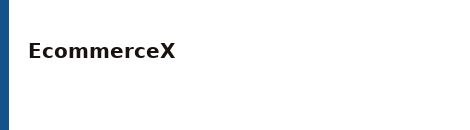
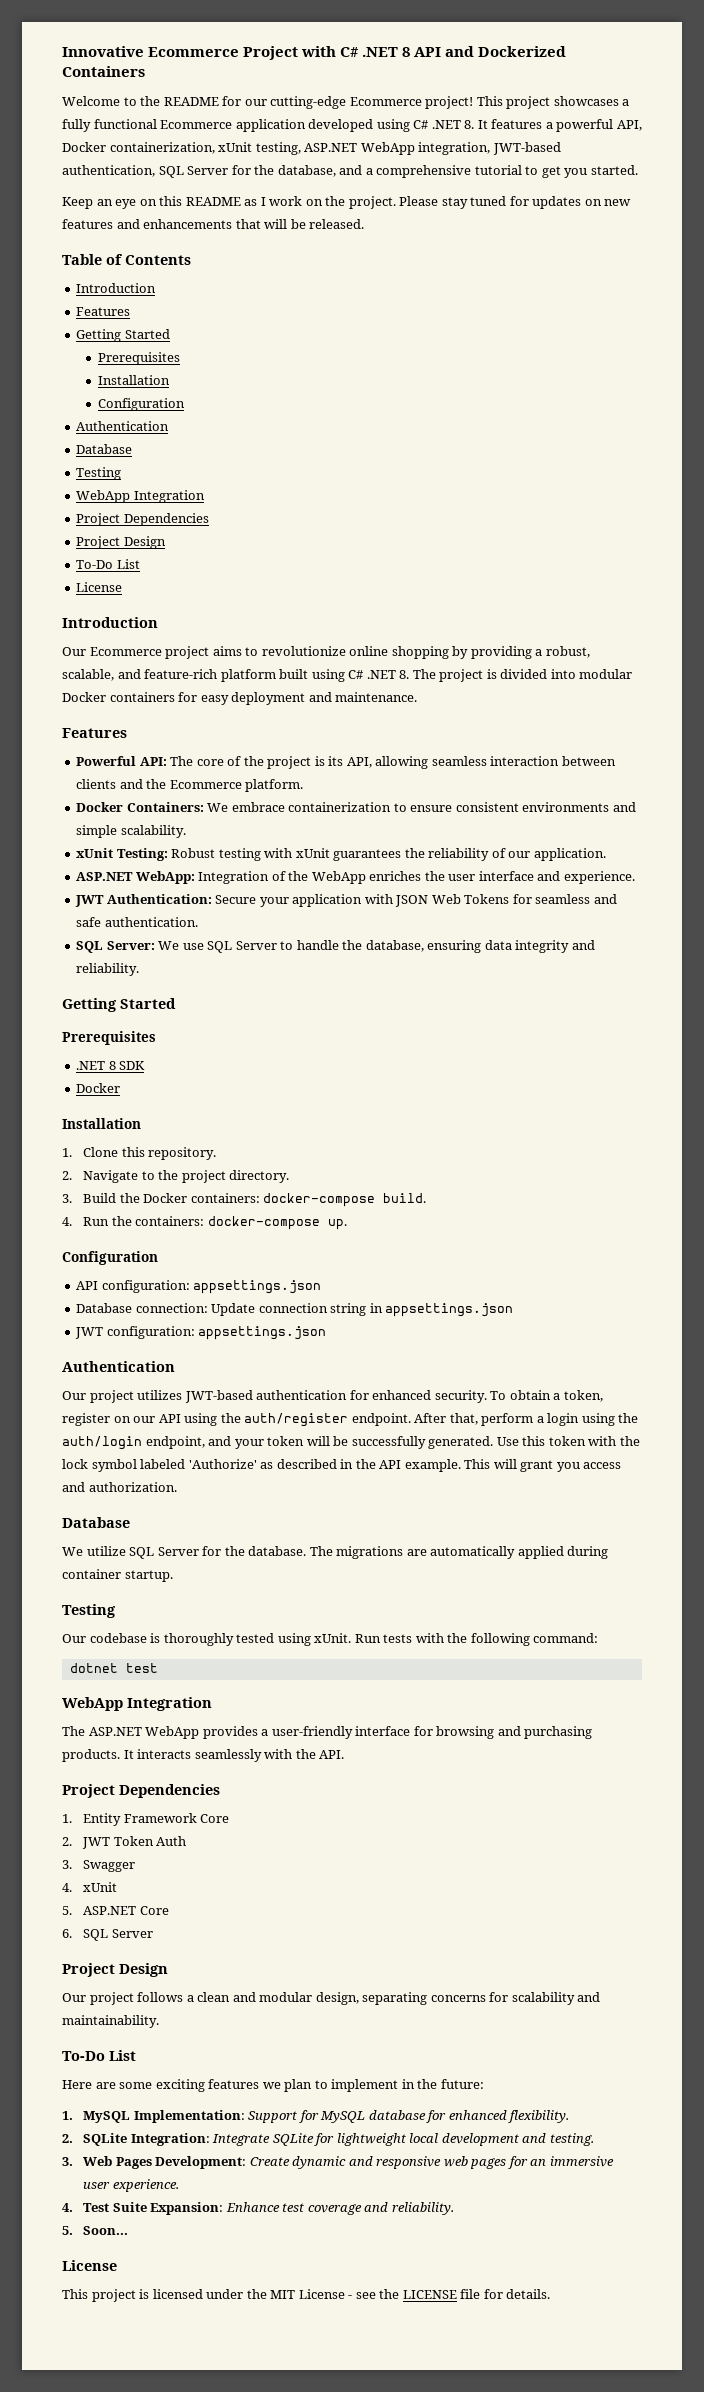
[28,43,176,58] EcommerceX -> [62,46,567,60] [62,66,145,77] [62,96,630,109] [62,119,642,132] [62,142,561,155] [62,165,638,178] [62,196,632,209] [62,219,365,229] [62,254,191,265] [76,283,157,293] [76,307,131,316] [76,329,170,342] [97,352,180,365] [97,375,170,385] [97,398,185,411] [76,421,170,431] [76,444,133,454] [76,467,122,480] [76,490,205,503] [76,513,209,526] [76,536,166,549] [76,559,140,569] [76,582,123,592] [62,617,158,628] [62,646,590,659] [62,669,633,682] [62,692,418,705] [62,728,127,738] [76,756,616,769] [76,779,304,792] [76,802,636,812] [76,825,186,838] [76,848,606,861] [76,871,635,884] [75,894,617,907] [76,917,198,927] [76,940,595,953] [76,963,140,976] [62,998,176,1012] [62,1031,156,1045] [76,1061,146,1070] [76,1083,121,1093] [62,1118,141,1129] [62,1147,217,1160] [62,1170,290,1183] [62,1193,427,1207] [62,1216,347,1230] [62,1251,158,1265] [76,1280,322,1294] [76,1303,514,1317] [75,1326,327,1340] [62,1361,175,1372] [62,1390,603,1403] [62,1413,639,1427] [62,1436,640,1450] [62,1459,622,1472] [62,1482,177,1492] [62,1517,130,1528] [62,1546,609,1559] [62,1569,173,1582] [62,1604,116,1618] [62,1633,599,1646] [69,1663,158,1673] [62,1697,212,1711] [62,1726,593,1739] [62,1749,345,1762] [62,1784,220,1798] [62,1813,230,1826] [62,1836,187,1849] [62,1860,136,1872] [62,1882,118,1892] [62,1906,169,1915] [62,1929,153,1941] [62,1963,168,1977] [62,1992,601,2005] [62,2015,159,2028] [62,2050,136,2061] [62,2079,484,2092] [62,2110,570,2123] [62,2133,594,2146] [62,2156,614,2169] [83,2179,179,2192] [62,2202,454,2215] [62,2226,129,2235] [62,2260,117,2271] [62,2289,551,2302] Innovative Ecommerce Project with C# .NET 8 API and Dockerized Containers // Welcome to the README for our cutting-edge Ecommerce project! This project showcases a fully functional Ecommerce application developed using C# .NET 8. It features a powerful API, Docker containerization, xUnit testing, ASP.NET WebApp integration, JWT-based authentication, SQL Server for the database, and a comprehensive tutorial to get you started. // Keep an eye on this README as I work on the project. Please stay tuned for updates on new features and enhancements that will be released. // Table of Contents // Introduction // Features // Getting Started // Prerequisites // Installation // Configuration // Authentication // Database // Testing // WebApp Integration // Project Dependencies // Project Design // To-Do List // License // Introduction // Our Ecommerce project aims to revolutionize online shopping by providing a robust, scalable, and feature-rich platform built using C# .NET 8. The project is divided into modular Docker containers for easy deployment and maintenance. // Features // Powerful API: The core of the project is its API, allowing seamless interaction between clients and the Ecommerce platform. // Docker Containers: We embrace containerization to ensure consistent environments and simple scalability. // xUnit Testing: Robust testing with xUnit guarantees the reliability of our application. // ASP.NET WebApp: Integration of the WebApp enriches the user interface and experience. // JWT Authentication: Secure your application with JSON Web Tokens for seamless and safe authentication. // SQL Server: We use SQL Server to handle the database, ensuring data integrity and reliability. // Getting Started // Prerequisites // .NET 8 SDK // Docker // Installation // 1. Clone this repository. // 2. Navigate to the project directory. // 3. Build the Docker containers: docker-compose build. // 4. Run the containers: docker-compose up. // Configuration // API configuration: appsettings.json // Database connection: Update connection string in appsettings.json // JWT configuration: appsettings.json // Authentication // Our project utilizes JWT-based authentication for enhanced security. To obtain a token, register on our API using the auth/register endpoint. After that, perform a login using the auth/login endpoint, and your token will be successfully generated. Use this token with the lock symbol labeled 'Authorize' as described in the API example. This will grant you access and authorization. // Database // We utilize SQL Server for the database. The migrations are automatically applied during container startup. // Testing // Our codebase is thoroughly tested using xUnit. Run tests with the following command: // dotnet test // WebApp Integration // The ASP.NET WebApp provides a user-friendly interface for browsing and purchasing products. It interacts seamlessly with the API. // Project Dependencies // 1. Entity Framework Core // 2. JWT Token Auth // 3. Swagger // 4. xUnit // 5. ASP.NET Core // 6. SQL Server // Project Design // Our project follows a clean and modular design, separating concerns for scalability and maintainability. // To-Do List // Here are some exciting features we plan to implement in the future: // 1. MySQL Implementation: Support for MySQL database for enhanced flexibility. // 2. SQLite Integration: Integrate SQLite for lightweight local development and testing. // 3. Web Pages Development: Create dynamic and responsive web pages for an immersive user experience. // 4. Test Suite Expansion: Enhance test coverage and reliability. // 5. Soon... // License // This project is licensed under the MIT License - see the LICENSE file for details.

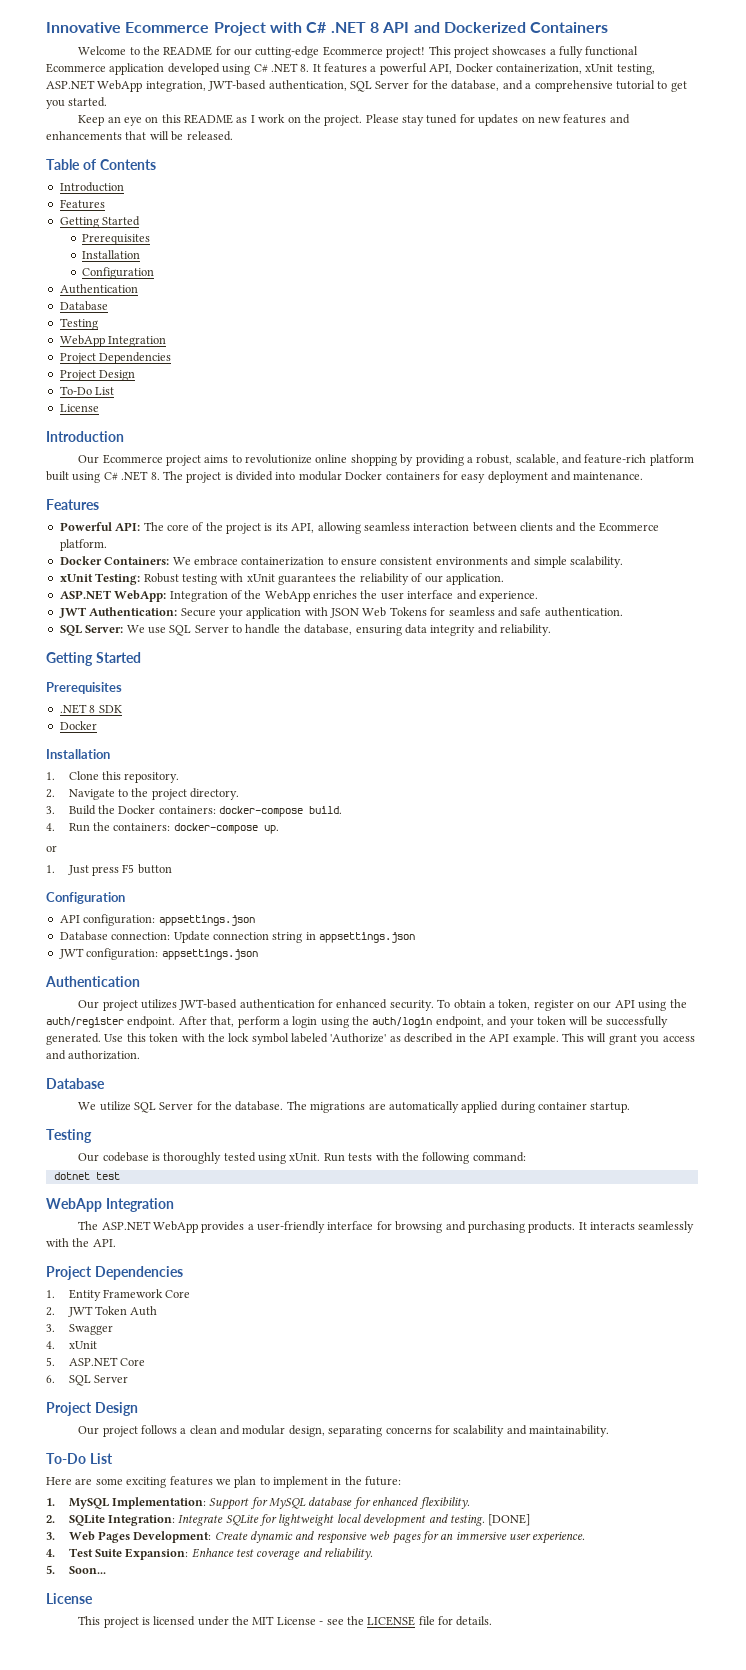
(347, 1224) none -> [46,845,57,852] [46,864,172,876] // or // 1. Just press F5 button
(594, 2139) none -> [488,1514,531,1526] [DONE]

